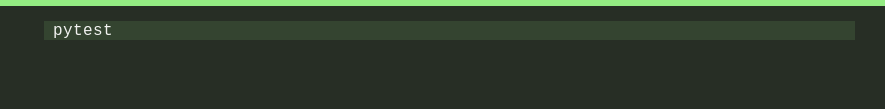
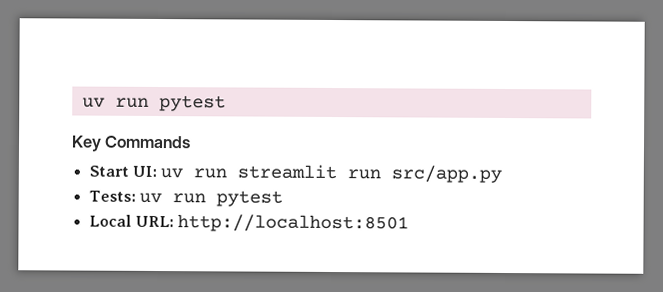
[53,24,114,38] pytest -> [81,95,226,112] [71,135,192,152] [88,164,503,183] [88,190,283,207] [88,214,410,233] uv run pytest // Key Commands // Start UI: uv run streamlit run src/app.py // Tests: uv run pytest // Local URL: http://localhost:8501

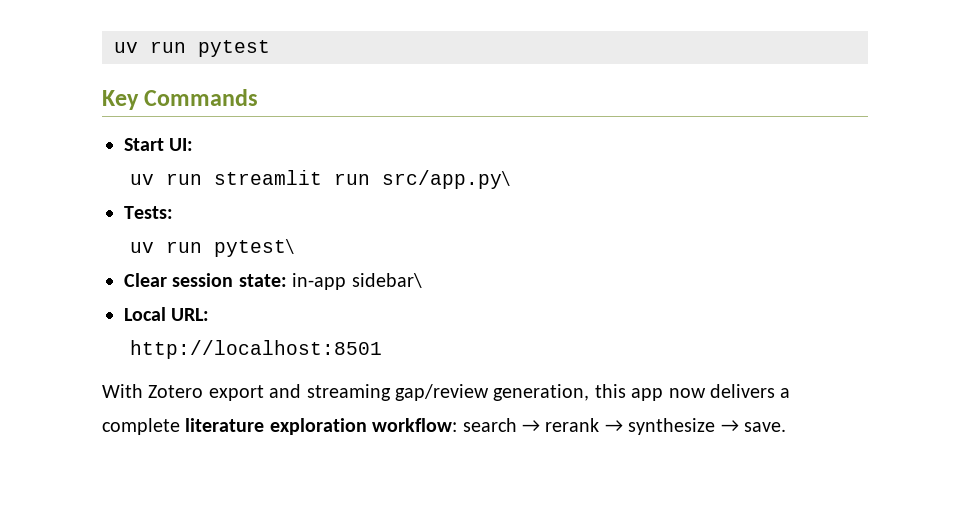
(157, 171) none -> (194, 144) //
[391,165,503,183] src/app.py -> [382,170,511,189] src/app.py\
[138,190,283,207] uv run pytest -> [130,239,295,257] [124,273,422,290] // uv run pytest\ // Clear session state: in-app sidebar\
(174, 221) none -> (210, 314) //
(410, 223) none -> [102,384,791,401] [102,418,786,435] // With Zotero export and streaming gap/review generation, this app now delivers a complete literature exploration workflow: search → rerank → synthesize → save.

